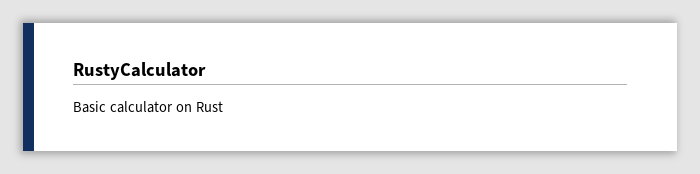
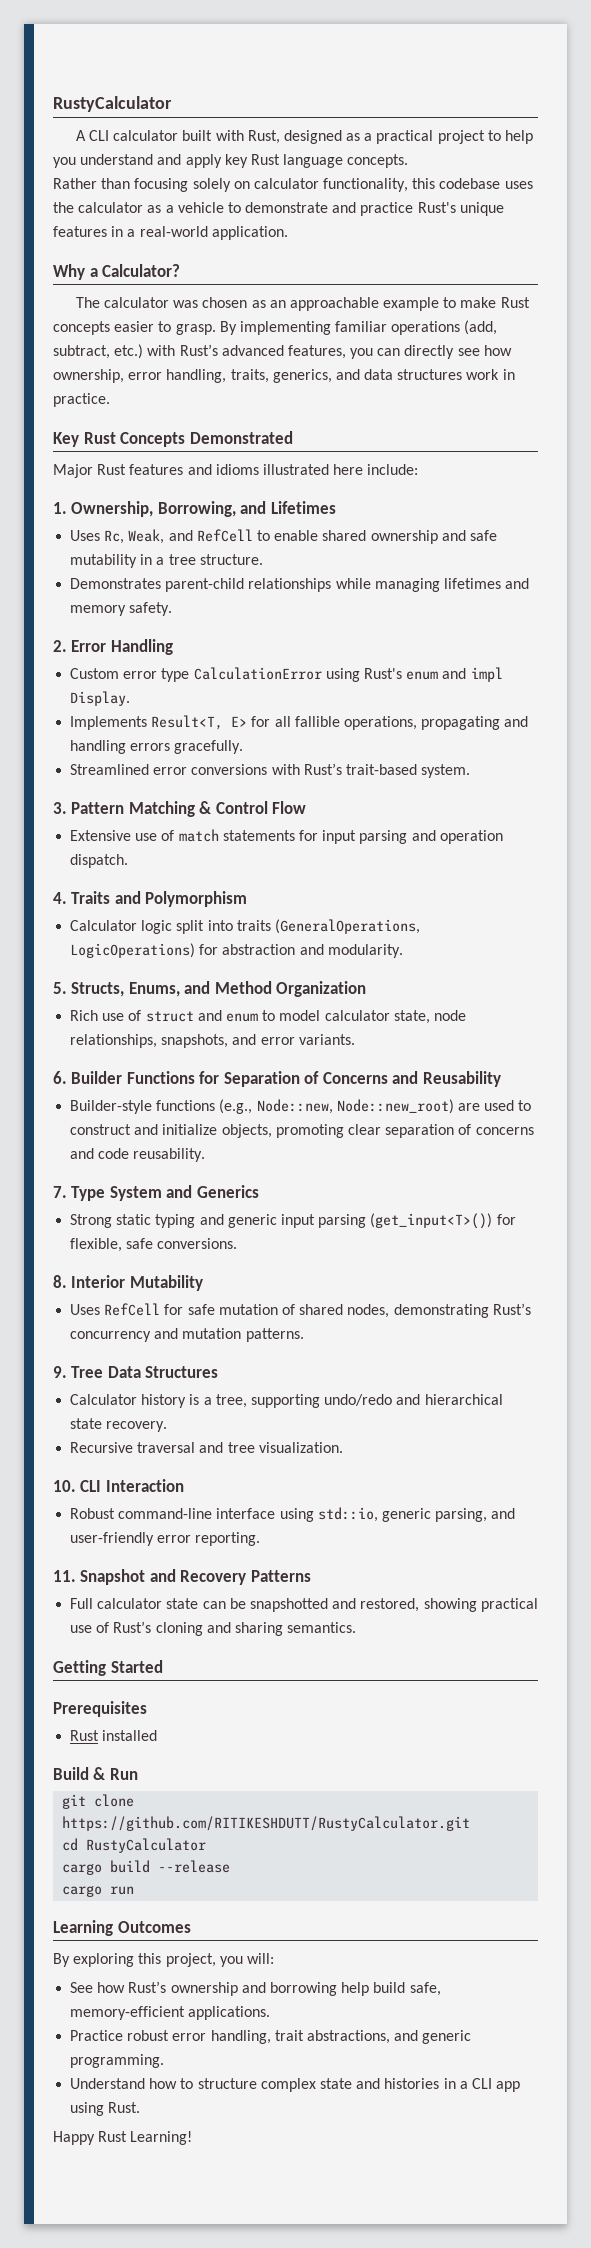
[73,62,206,80] [73,101,223,113] RustyCalculator // Basic calculator on Rust -> [53,96,172,112] [75,130,534,144] [53,154,409,168] [53,178,533,192] [53,202,504,216] [53,226,288,240] [53,264,181,280] [75,297,530,311] [53,320,498,335] [53,344,512,359] [53,369,515,383] [53,393,110,407] [53,431,293,447] [53,464,419,478] [53,501,336,517] [70,529,497,544] [70,554,263,568] [70,578,530,592] [70,602,173,616] [53,639,173,655] [70,667,503,682] [70,691,131,706] [70,715,529,730] [70,740,244,754] [70,763,471,778] [53,801,307,817] [70,829,503,844] [70,854,129,868] [53,891,248,907] [70,919,420,934] [70,943,403,958] [53,981,367,997] [70,1010,466,1024] [70,1034,355,1048] [53,1071,501,1087] [70,1099,532,1114] [70,1124,534,1138] [70,1148,206,1162] [53,1185,259,1201] [70,1213,516,1229] [70,1238,238,1252] [53,1275,203,1291] [70,1303,531,1318] [70,1328,304,1342] [53,1366,219,1378] [70,1394,503,1408] [70,1418,168,1432] [70,1442,343,1453] [53,1479,184,1492] [70,1507,516,1522] [70,1532,261,1546] [53,1569,311,1585] [70,1598,538,1612] [70,1621,357,1636] [53,1660,163,1676] [53,1701,147,1717] [70,1730,158,1741] [53,1767,138,1780] [62,1794,135,1809] [62,1816,471,1831] [62,1838,207,1853] [62,1860,231,1875] [62,1885,135,1897] [53,1920,191,1936] [53,1953,274,1967] [70,1981,441,1996] [70,2006,271,2020] [70,2030,472,2044] [70,2054,165,2068] [70,2078,521,2092] [70,2102,141,2116] [53,2131,193,2145] RustyCalculator // A CLI calculator built with Rust, designed as a practical project to help you understand and apply key Rust language concepts. // Rather than focusing solely on calculator functionality, this codebase uses the calculator as a vehicle to demonstrate and practice Rust's unique features in a real-world application. // Why a Calculator? // The calculator was chosen as an approachable example to make Rust concepts easier to grasp. By implementing familiar operations (add, subtract, etc.) with Rust’s advanced features, you can directly see how ownership, error handling, traits, generics, and data structures work in practice. // Key Rust Concepts Demonstrated // Major Rust features and idioms illustrated here include: // 1. Ownership, Borrowing, and Lifetimes // Uses Rc, Weak, and RefCell to enable shared ownership and safe mutability in a tree structure. // Demonstrates parent-child relationships while managing lifetimes and memory safety. // 2. Error Handling // Custom error type CalculationError using Rust's enum and impl Display. // Implements Result<T, E> for all fallible operations, propagating and handling errors gracefully. // Streamlined error conversions with Rust’s trait-based system. // 3. Pattern Matching & Control Flow // Extensive use of match statements for input parsing and operation dispatch. // 4. Traits and Polymorphism // Calculator logic split into traits (GeneralOperations, LogicOperations) for abstraction and modularity. // 5. Structs, Enums, and Method Organization // Rich use of struct and enum to model calculator state, node relationships, snapshots, and error variants. // 6. Builder Functions for Separation of Concerns and Reusability // Builder-style functions (e.g., Node::new, Node::new_root) are used to construct and initialize objects, promoting clear separation of concerns and code reusability. // 7. Type System and Generics // Strong static typing and generic input parsing (get_input<T>()) for flexible, safe conversions. // 8. Interior Mutability // Uses RefCell for safe mutation of shared nodes, demonstrating Rust’s concurrency and mutation patterns. // 9. Tree Data Structures // Calculator history is a tree, supporting undo/redo and hierarchical state recovery. // Recursive traversal and tree visualization. // 10. CLI Interaction // Robust command-line interface using std::io, generic parsing, and user-friendly error reporting. // 11. Snapshot and Recovery Patterns // Full calculator state can be snapshotted and restored, showing practical use of Rust’s cloning and sharing semantics. // Getting Started // Prerequisites // Rust installed // Build & Run // git clone https://github.com/RITIKESHDUTT/RustyCalculator.git // cd RustyCalculator // cargo build --release // cargo run // Learning Outcomes // By exploring this project, you will: // See how Rust’s ownership and borrowing help build safe, memory-efficient applications. // Practice robust error handling, trait abstractions, and generic programming. // Understand how to structure complex state and histories in a CLI app using Rust. // Happy Rust Learning!

